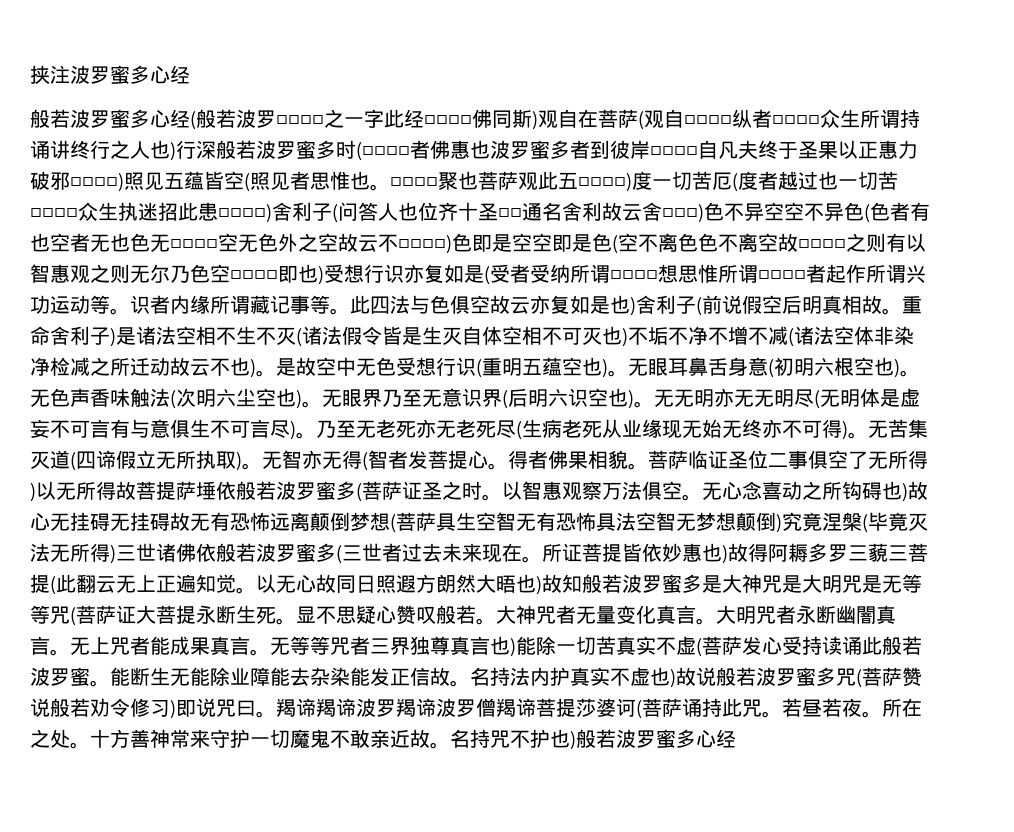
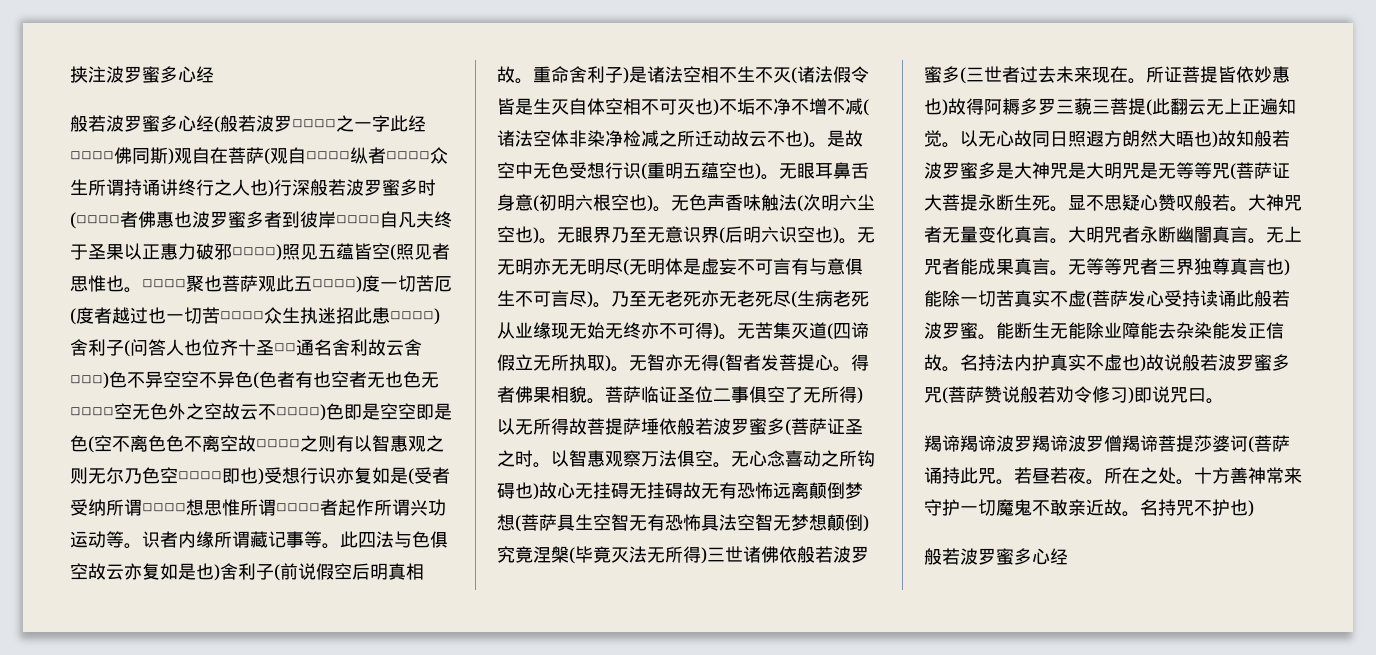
(276, 714) none -> (1224, 401) //
(576, 740) none -> (1254, 508) //

